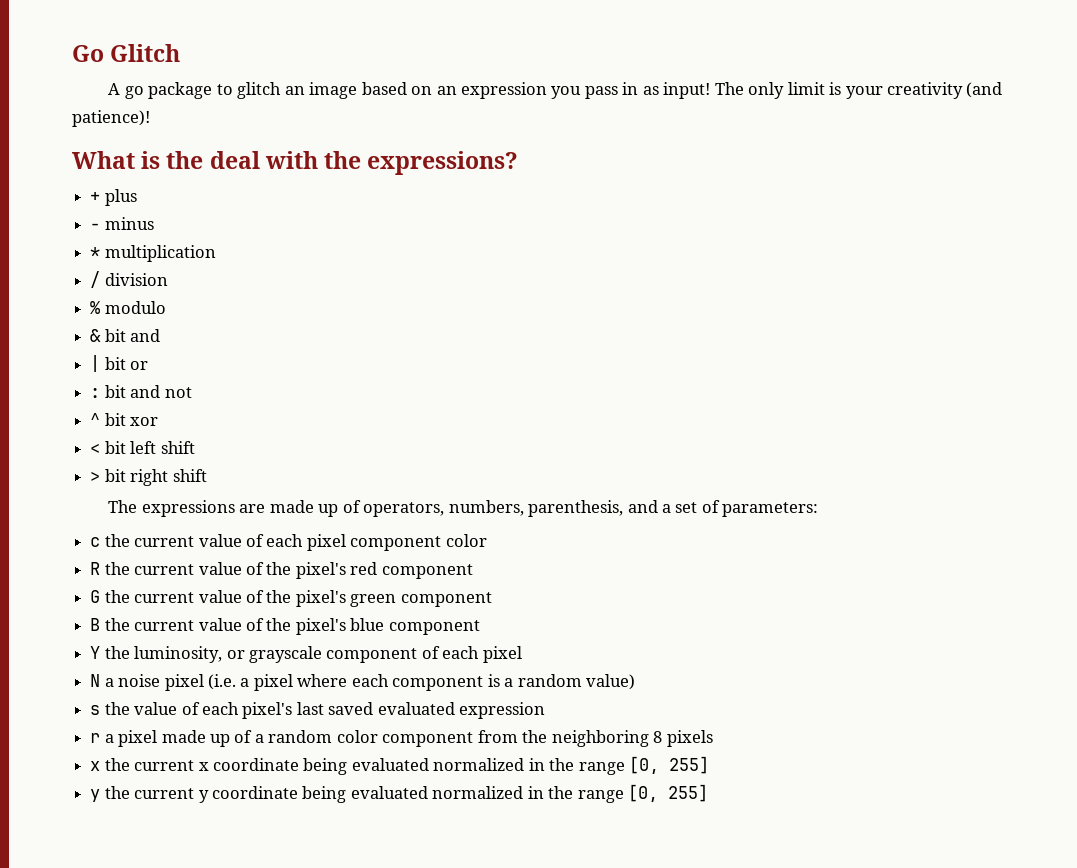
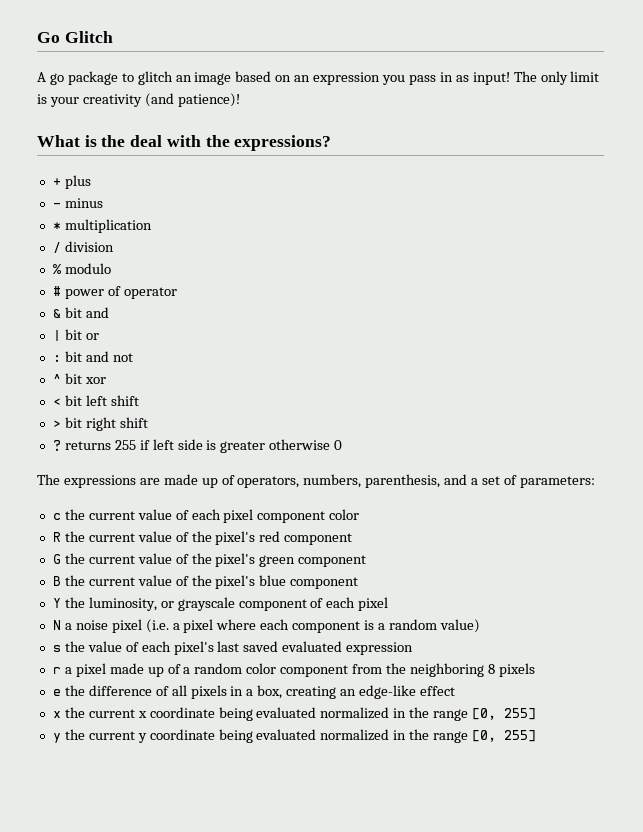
(166, 307) none -> [52,286,177,299] // # power of operator
(207, 475) none -> [52,439,343,453] // ? returns 255 if left side is greater otherwise 0
(713, 738) none -> [52,685,455,699] // e the difference of all pixels in a box, creating an edge-like effect

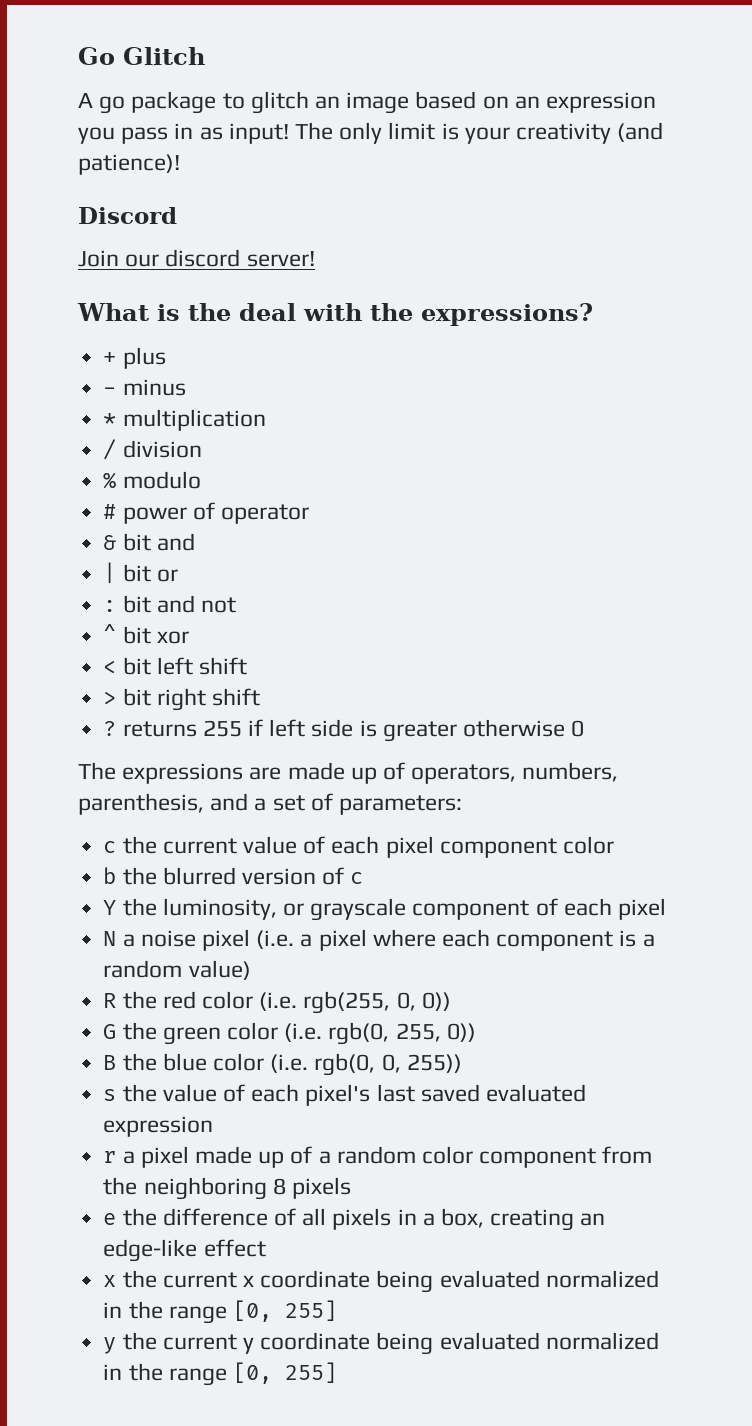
(240, 100) none -> [78,207,177,224] [78,249,315,267] // Discord // Join our discord server!
[52,531,353,545] [52,553,367,567] [52,575,359,589] R the current value of the pixel's red component // G the current value of the pixel's green component // B the current value of the pixel's blue component -> [103,867,364,885] b the blurred version of c
(480, 626) none -> [103,991,451,1014] [103,1022,476,1045] [103,1053,462,1076] // R the red color (i.e. rgb(255, 0, 0)) // G the green color (i.e. rgb(0, 255, 0)) // B the blue color (i.e. rgb(0, 0, 255))

